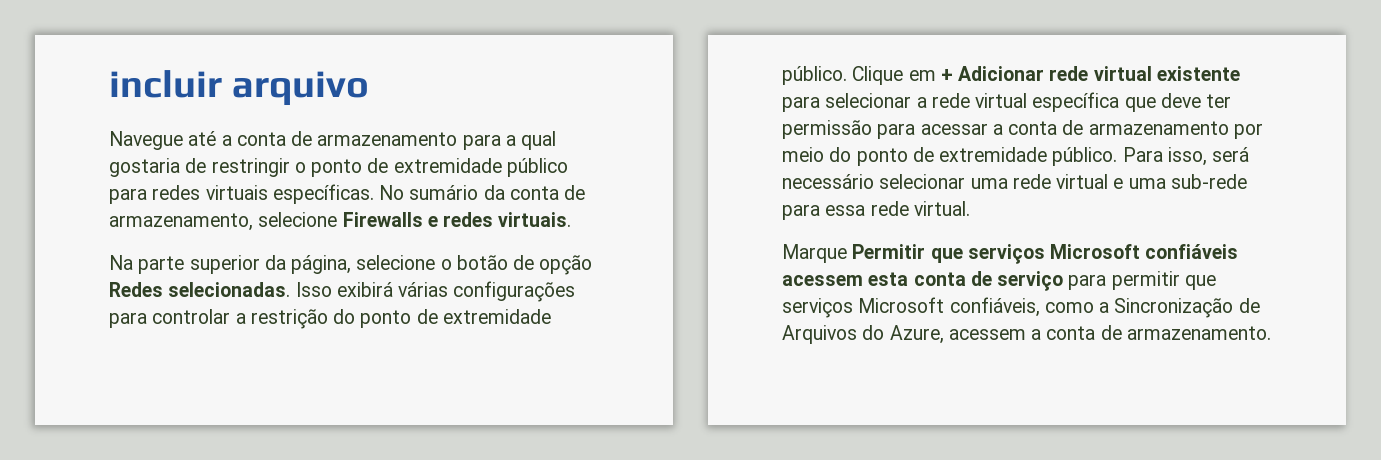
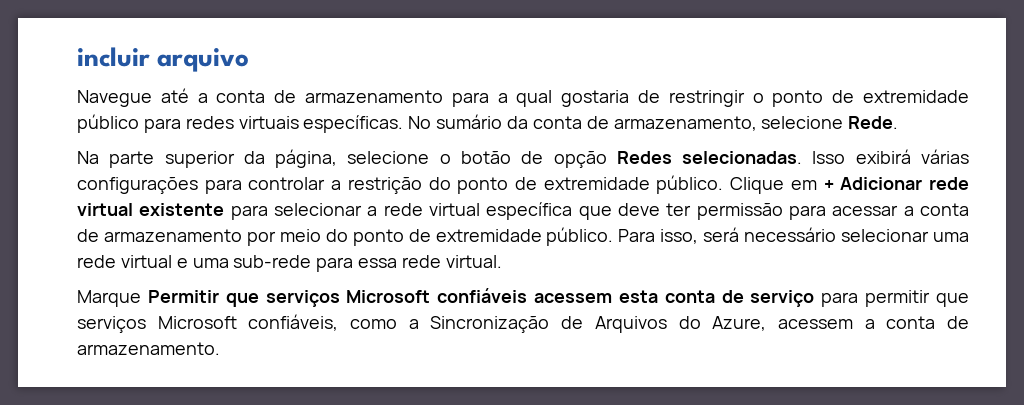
[342,212,572,227] Firewalls e redes virtuais. -> [848,116,899,129] Rede.

